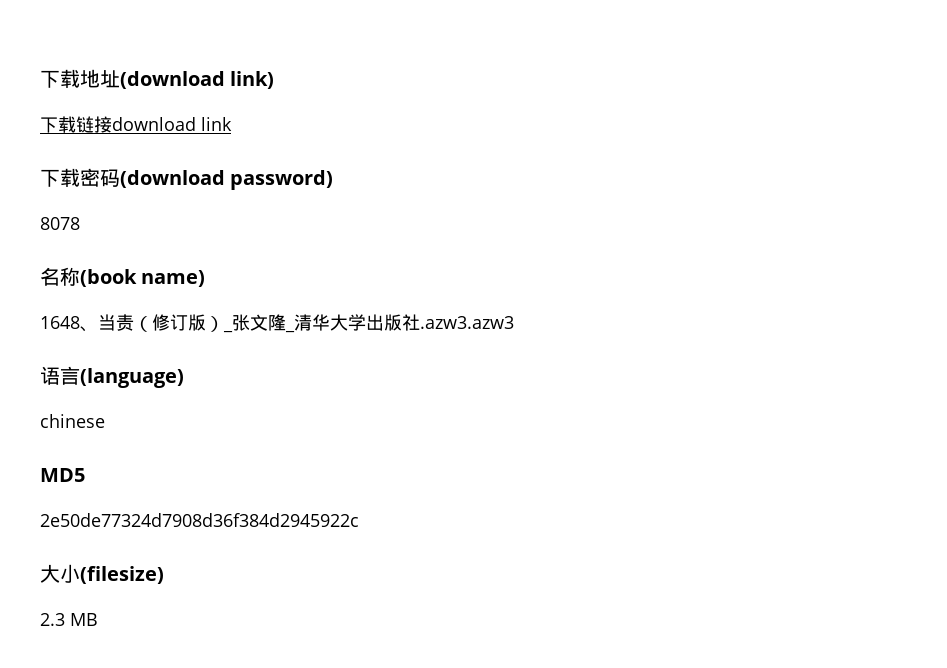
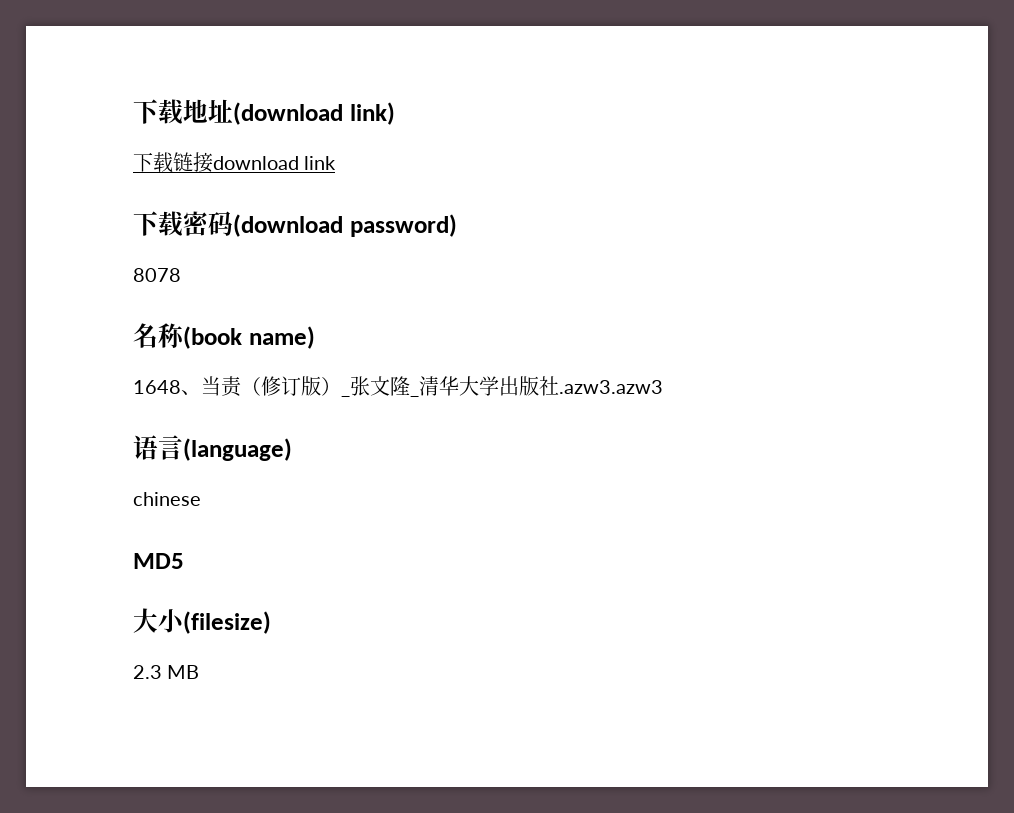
[40,513,359,527] // 2e50de77324d7908d36f384d2945922c -> (184, 561) none

